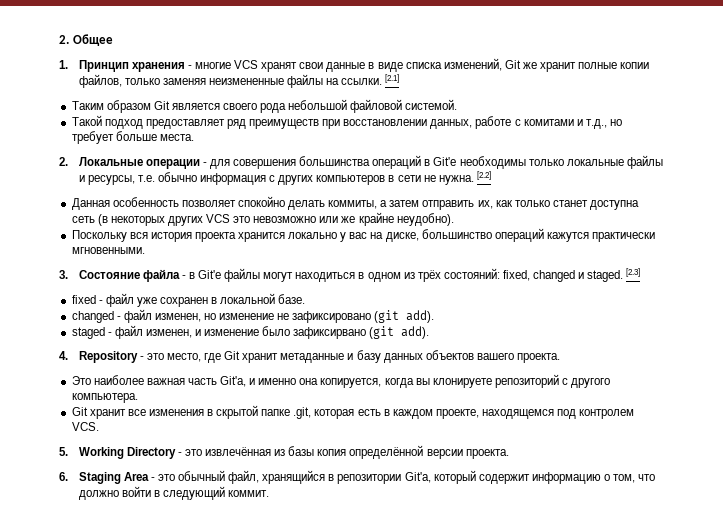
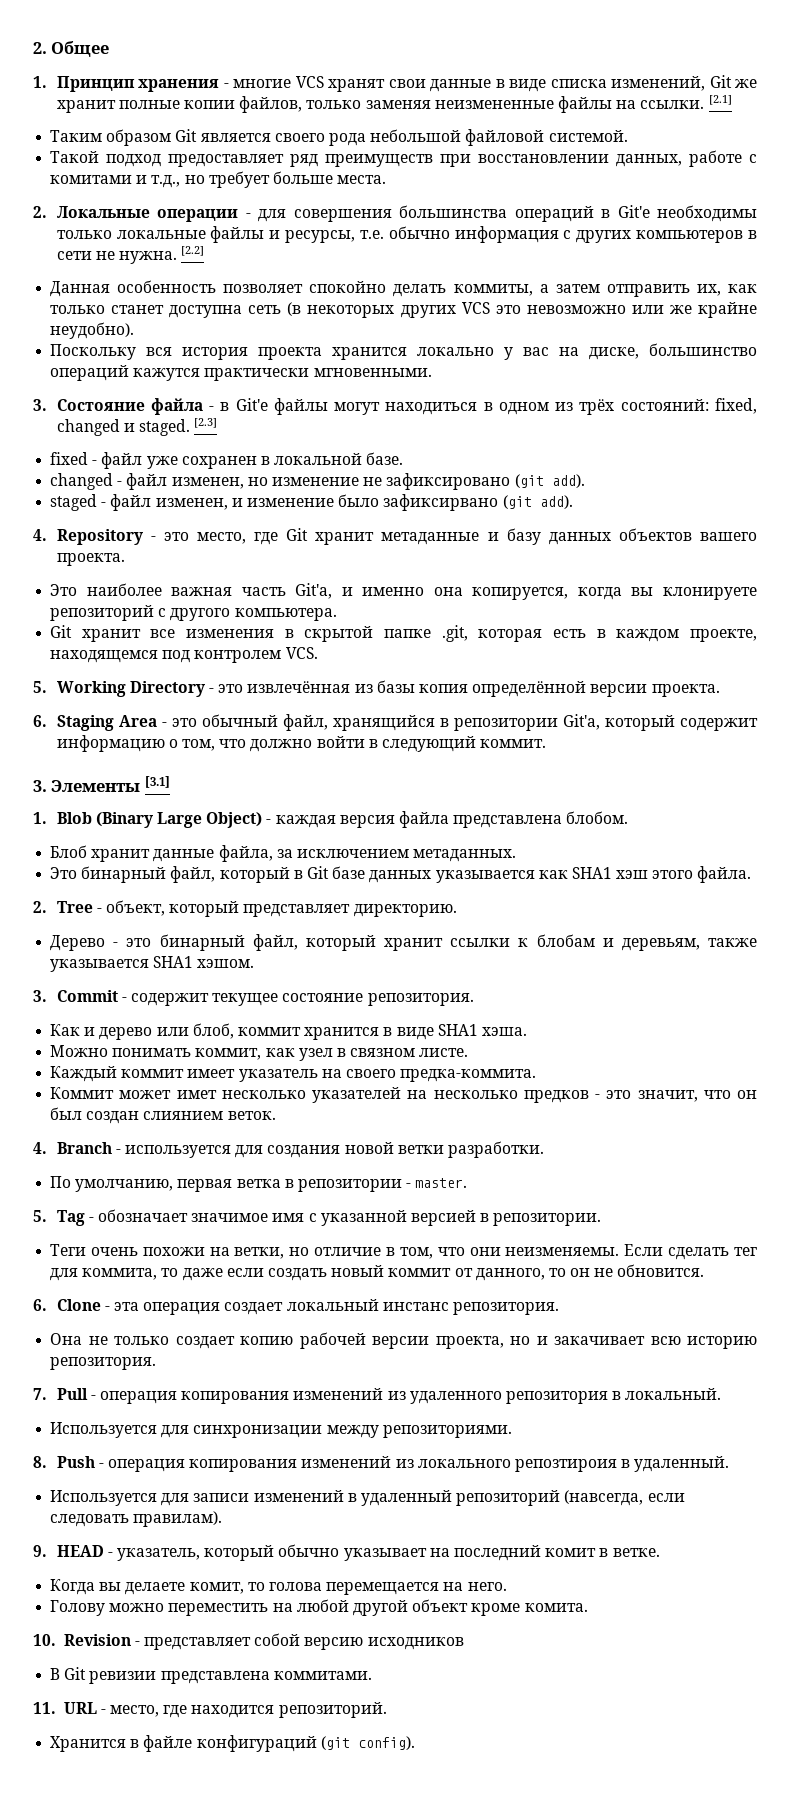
(269, 493) none -> [33,776,170,792] [33,811,629,828] [50,845,517,862] [50,866,752,883] [33,900,457,917] [50,934,758,951] [50,956,255,972] [33,990,474,1006] [50,1023,527,1040] [50,1045,469,1061] [50,1066,537,1082] [50,1087,757,1103] [50,1107,276,1124] [33,1141,544,1158] [50,1176,468,1192] [33,1209,602,1226] [50,1244,758,1260] [50,1264,705,1281] [33,1299,559,1315] [50,1332,757,1349] [50,1357,157,1370] [33,1388,722,1404] [50,1422,512,1438] [33,1456,730,1472] [50,1490,685,1506] [50,1511,223,1527] [33,1544,660,1561] [50,1579,507,1595] [50,1599,588,1616] [33,1633,464,1650] [50,1667,372,1684] [33,1702,387,1718] [50,1735,415,1752] // 3. Элементы [3.1] // 1. Blob (Binary Large Object) - каждая версия файла представлена блобом. // Блоб хранит данные файла, за исключением метаданных. // Это бинарный файл, который в Git базе данных указывается как SHA1 хэш этого файла. // 2. Tree - объект, который представляет директорию. // Дерево - это бинарный файл, который хранит ссылки к блобам и деревьям, также указывается SHA1 хэшом. // 3. Commit - содержит текущее состояние репозитория. // Как и дерево или блоб, коммит хранится в виде SHA1 хэша. // Можно понимать коммит, как узел в связном листе. // Каждый коммит имеет указатель на своего предка-коммита. // Коммит может имет несколько указателей на несколько предков - это значит, что он был создан слиянием веток. // 4. Branch - используется для создания новой ветки разработки. // По умолчанию, первая ветка в репозитории - master. // 5. Tag - обозначает значимое имя с указанной версией в репозитории. // Теги очень похожи на ветки, но отличие в том, что они неизменяемы. Если сделать тег для коммита, то даже если создать новый коммит от данного, то он не обновится. // 6. Clone - эта операция создает локальный инстанс репозитория. // Она не только создает копию рабочей версии проекта, но и закачивает всю историю репозитория. // 7. Pull - операция копирования изменений из удаленного репозитория в локальный. // Используется для синхронизации между репозиториями. // 8. Push - операция копирования изменений из локального репозтироия в удаленный. // Используется для записи изменений в удаленный репозиторий (навсегда, если следовать правилам). // 9. HEAD - указатель, который обычно указывает на последний комит в ветке. // Когда вы делаете комит, то голова перемещается на него. // Голову можно переместить на любой другой объект кроме комита. // 10. Revision - представляет собой версию исходников // В Git ревизии представлена коммитами. // 11. URL - место, где находится репозиторий. // Хранится в файле конфигураций (git config).

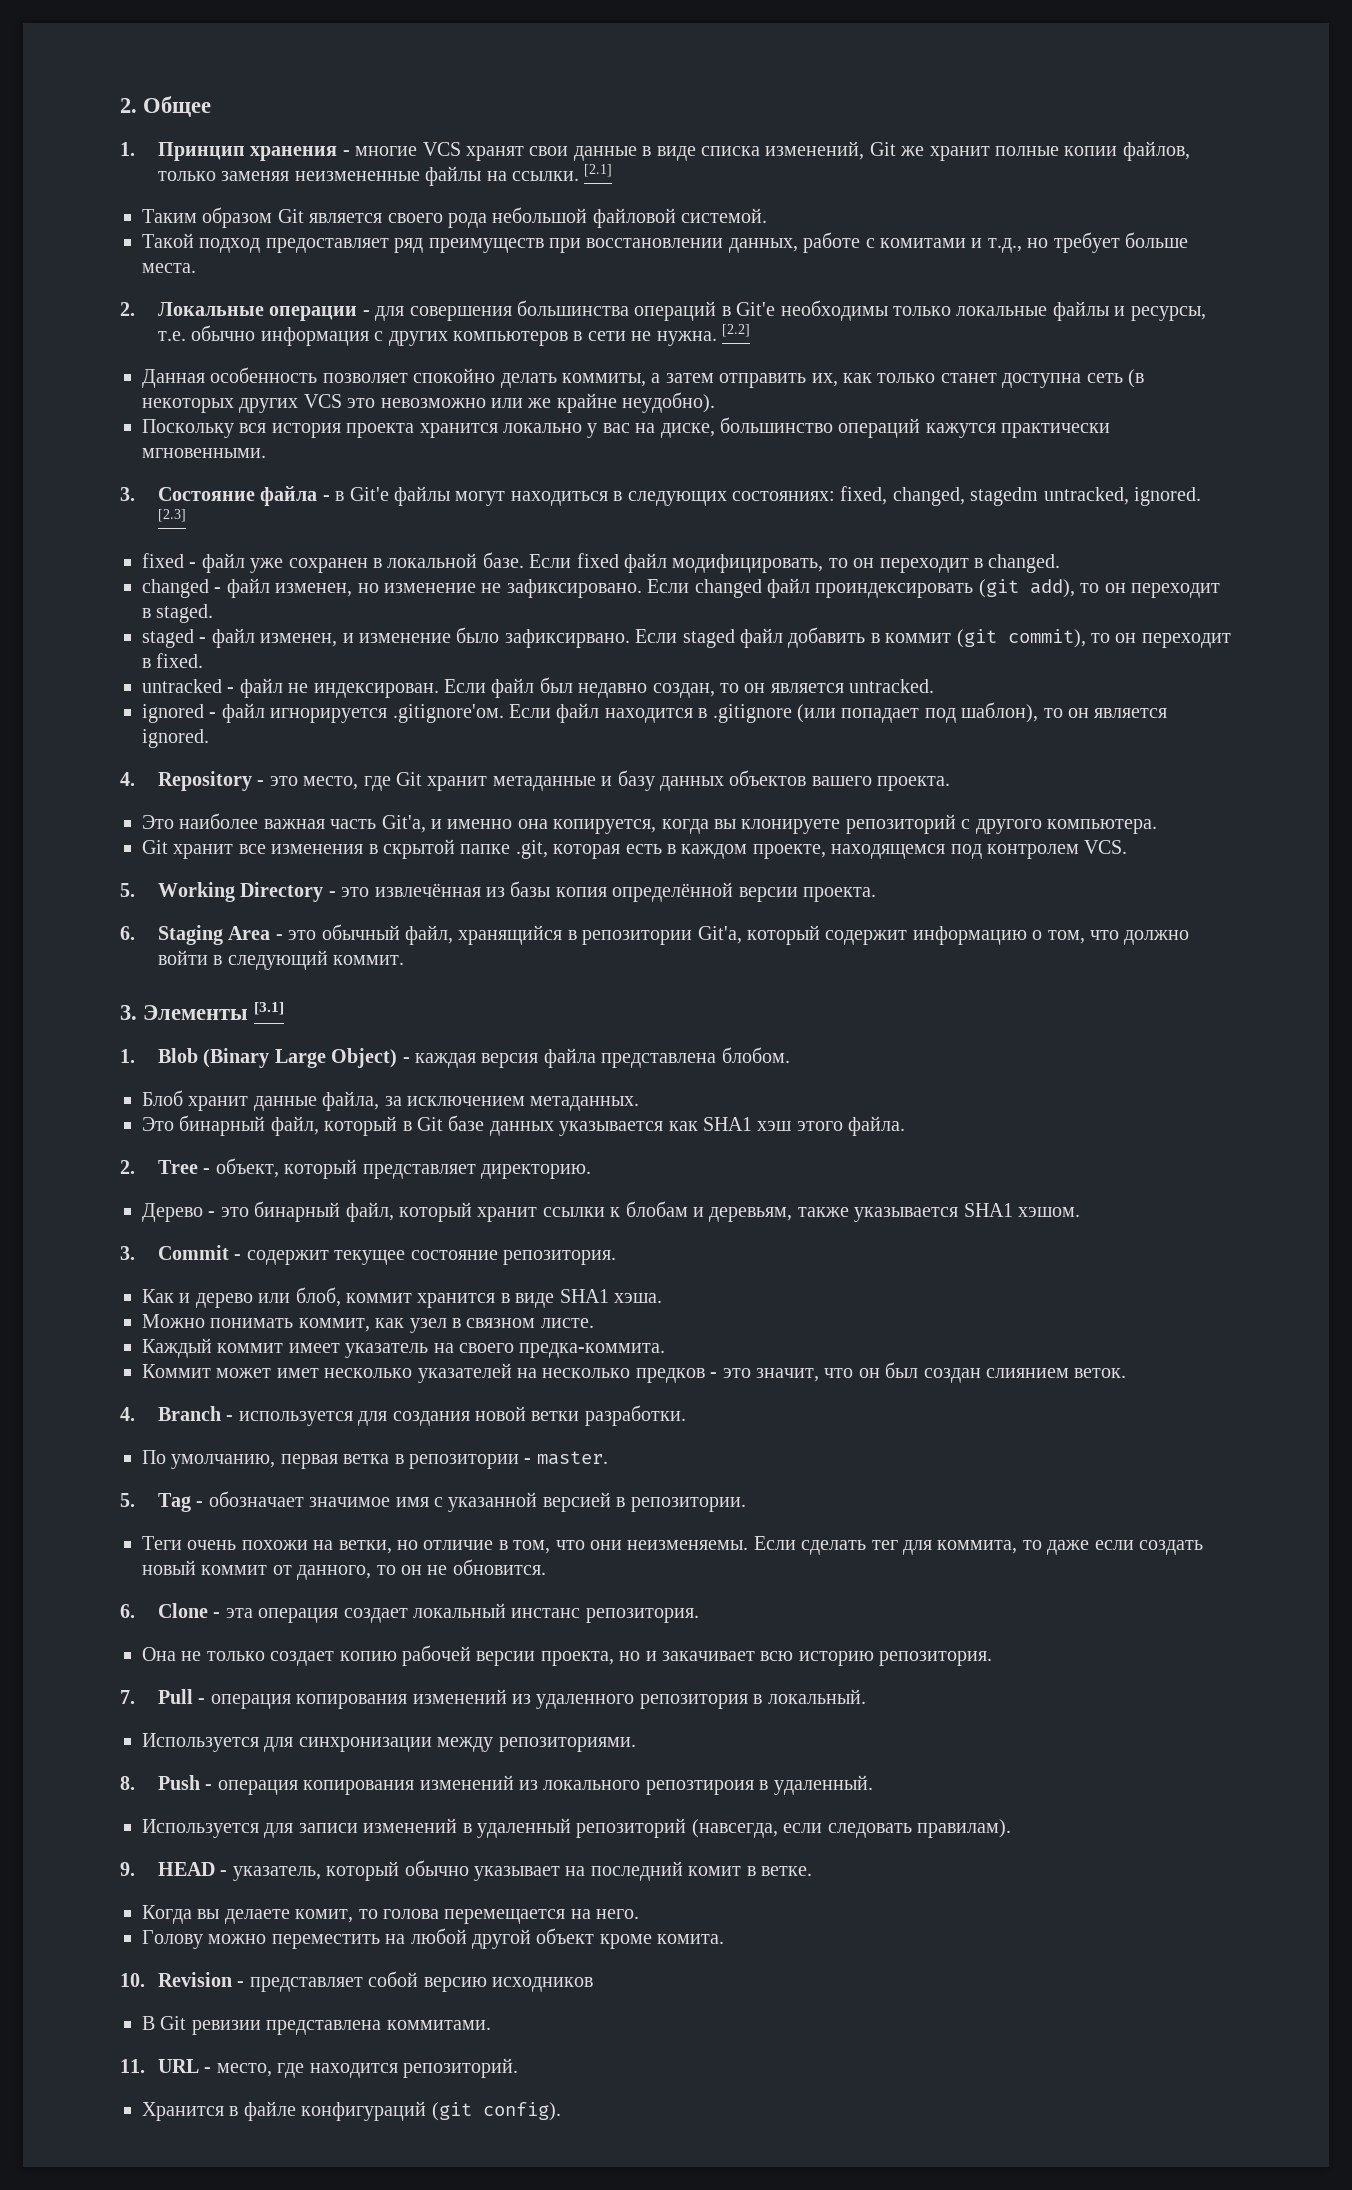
[498,398,758,415] [56,419,191,436] одном из трёх состояний: fixed, changed и staged. -> [627,486,1201,506] следующих состояниях: fixed, changed, stagedm untracked, ignored.
(404, 458) none -> [529,553,1061,573] Если fixed файл модифицировать, то он переходит в changed.
[386,473,585,490] зафиксировано (git add). -> [506,578,1220,598] [142,604,214,623] зафиксировано. Если changed файл проиндексировать (git add), то он переходит в staged.
[383,494,573,511] зафиксирвано (git add). -> [504,627,1231,648] [142,653,204,668] [142,677,935,698] [142,702,1168,723] [142,729,209,748] зафиксирвано. Если staged файл добавить в коммит (git commit), то он переходит в fixed. // untracked - файл не индексирован. Если файл был недавно создан, то он является untracked. // ignored - файл игнорируется .gitignore'ом. Если файл находится в .gitignore (или попадает под шаблон), то он является ignored.

